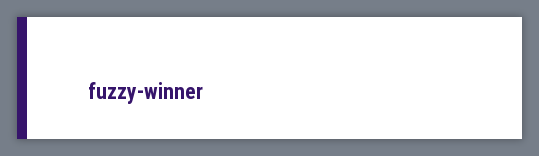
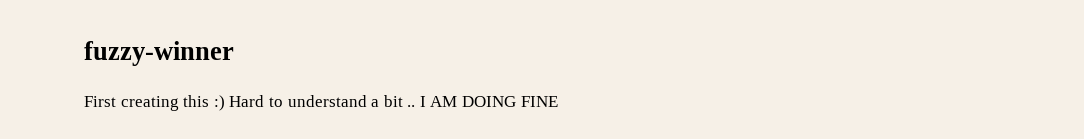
(203, 93) none -> [84,95,558,111] // First creating this :) Hard to understand a bit .. I AM DOING FINE

